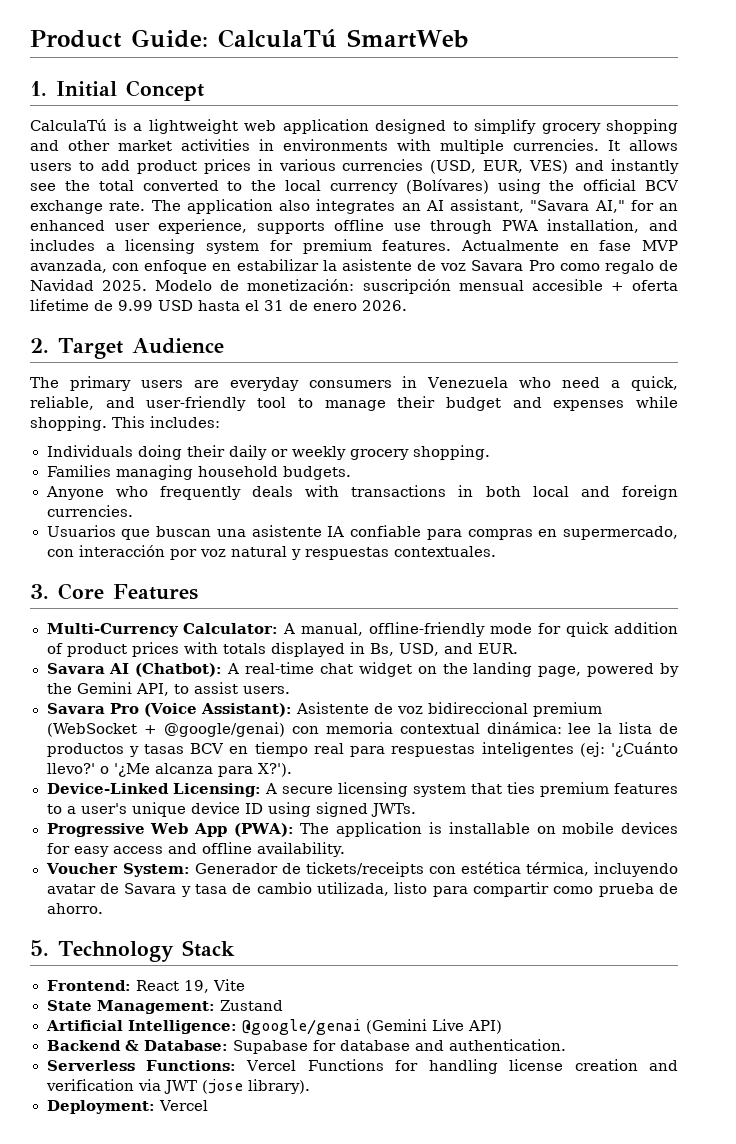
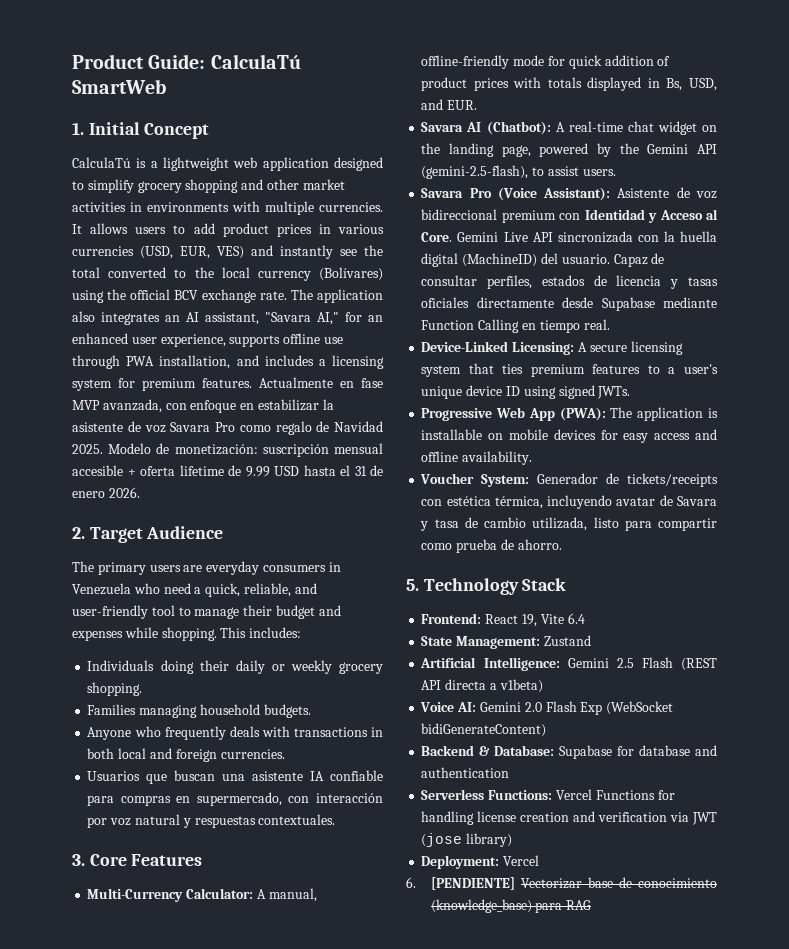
[135,683,169,696] API, -> [697,144,717,154] [421,165,529,179] API (gemini-2.5-flash),
[46,722,678,737] [46,742,679,757] [46,763,292,777] (WebSocket + @google/genai) con memoria contextual dinámica: lee la lista de productos y tasas BCV en tiempo real para respuestas inteligentes (ej: '¿Cuánto llevo?' o '¿Me alcanza para X?'). -> [559,209,718,223] [421,231,717,243] [421,253,665,267] [421,275,718,289] [421,297,717,311] [421,319,610,333] con Identidad y Acceso al Core. Gemini Live API sincronizada con la huella digital (MachineID) del usuario. Capaz de consultar perfiles, estados de licencia y tasas oficiales directamente desde Supabase mediante Function Calling en tiempo real.
(245, 985) none -> [567,613,585,624] 6.4
[241,1019,502,1035] @google/genai (Gemini Live API) -> [567,657,717,671] [421,679,543,693] [420,701,674,715] [421,723,547,737] Gemini 2.5 Flash (REST API directa a v1beta) // Voice AI: Gemini 2.0 Flash Exp (WebSocket bidiGenerateContent)
[448,1039,566,1051] authentication. -> [421,767,510,778] authentication
[247,1079,310,1094] library). -> [466,833,513,847] library)
(209, 1105) none -> [406,877,717,890] [430,899,592,913] // 6. [PENDIENTE] Vectorizar base de conocimiento (knowledge_base) para RAG

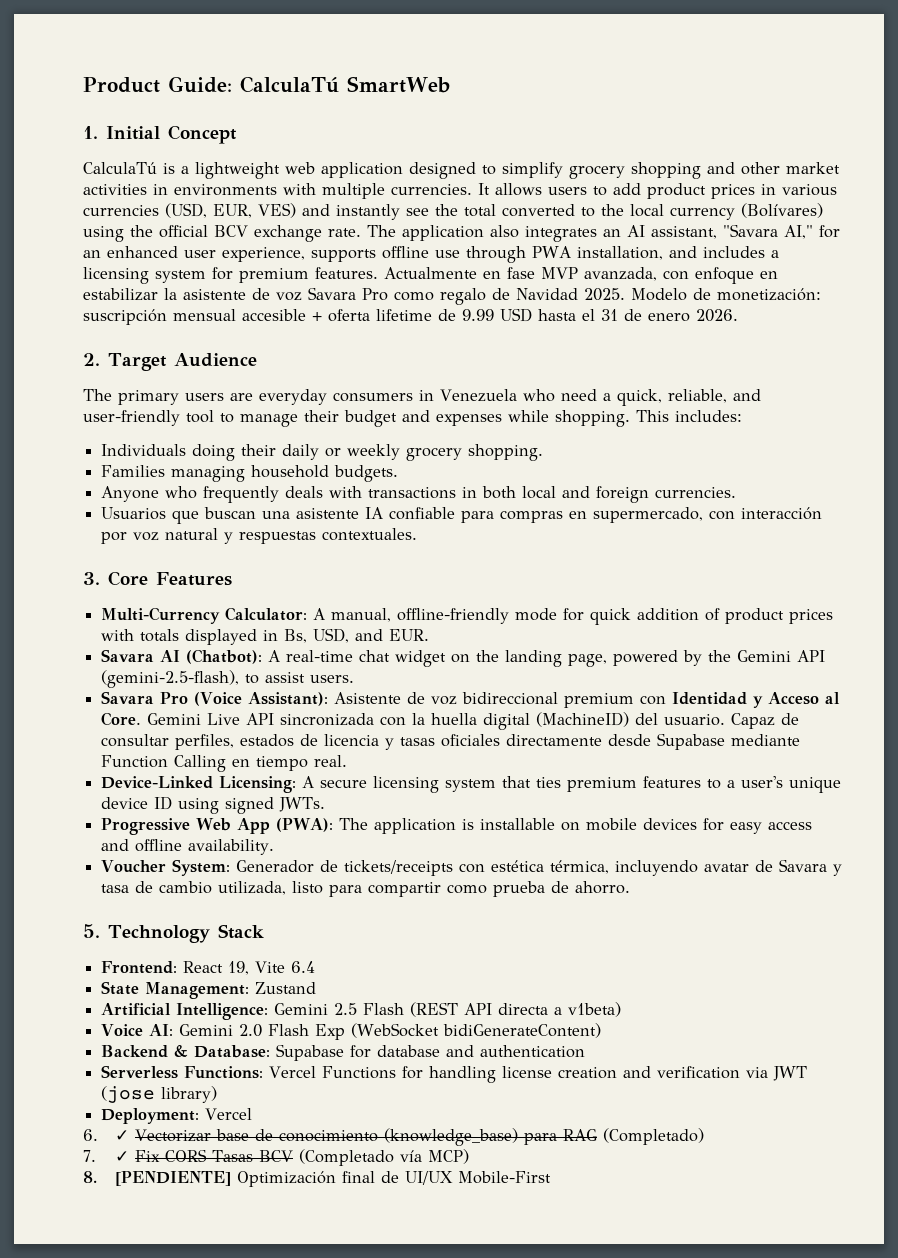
[430,877,515,890] [PENDIENTE] -> [114,1130,129,1141] ✓
(592, 905) none -> [602,1128,704,1145] [83,1149,469,1166] [83,1171,551,1187] (Completado) // 7. ✓ Fix CORS Tasas BCV (Completado vía MCP) // 8. [PENDIENTE] Optimización final de UI/UX Mobile-First

